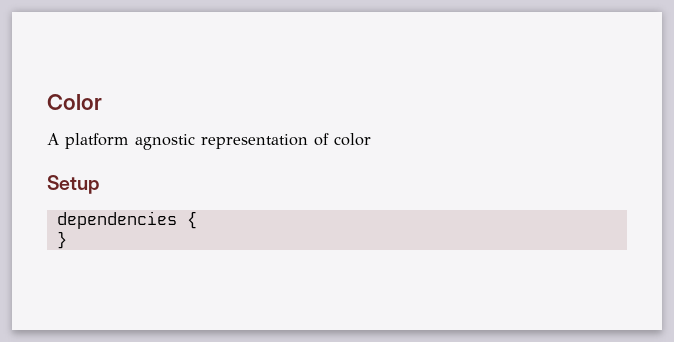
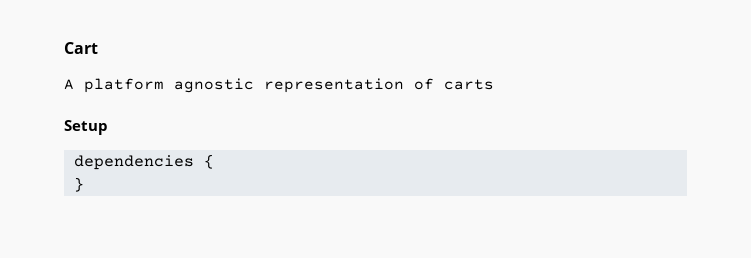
[47,94,102,110] Color -> [64,42,98,54] Cart
[334,133,371,146] color -> [444,79,494,90] carts

